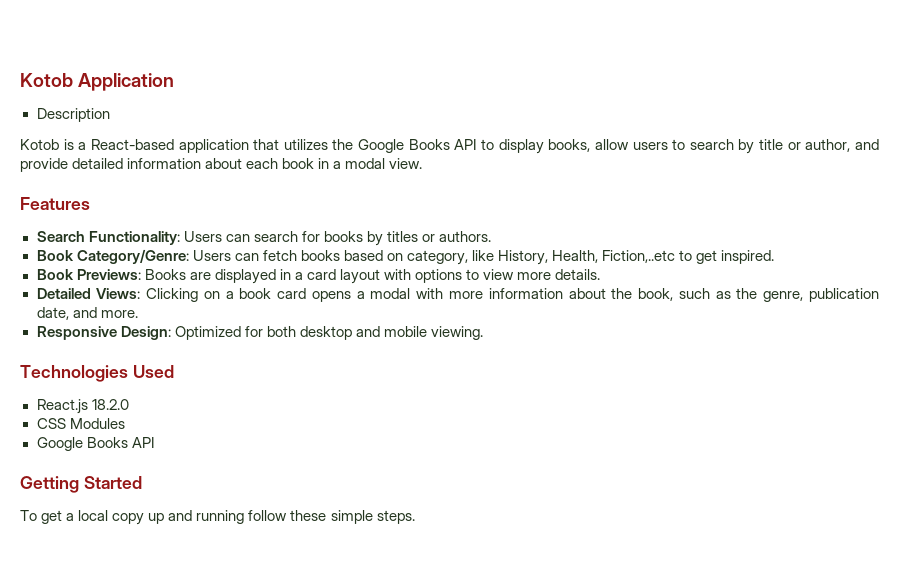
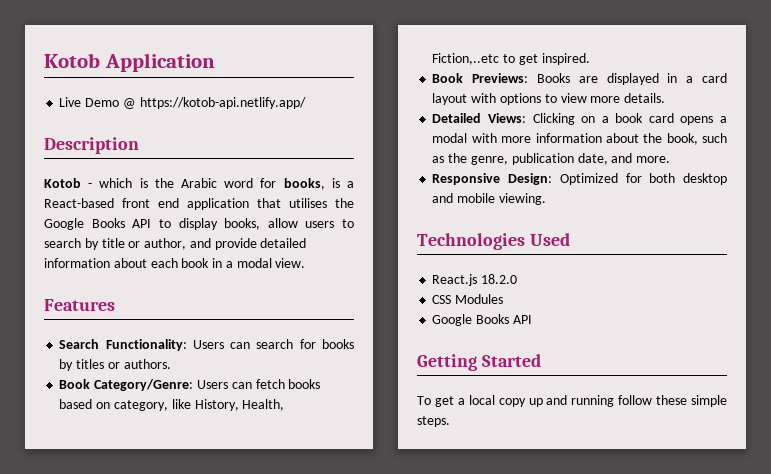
[36,108,110,122] [20,139,59,150] Description // Kotob -> [59,97,306,109] [44,137,139,154] [44,178,325,190] Live Demo @ https://kotob-api.netlify.app/ // Description // Kotob - which is the Arabic word for books,
(174, 144) none -> [122,198,179,208] front end
[283,139,328,150] utilizes -> [289,198,327,208] utilises

